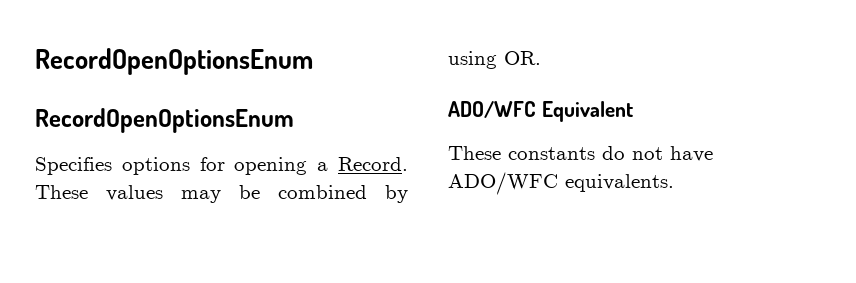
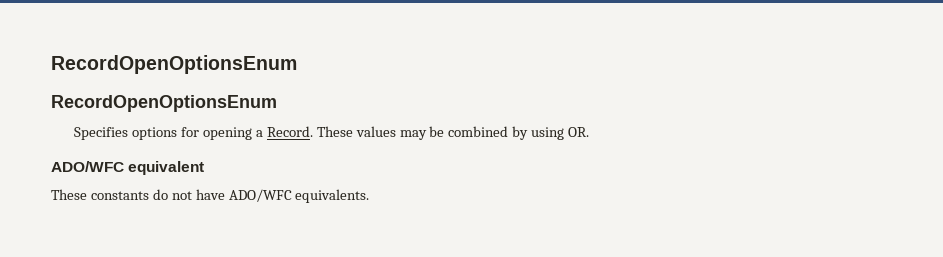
[541,101,633,122] Equivalent -> [128,161,205,175] equivalent

